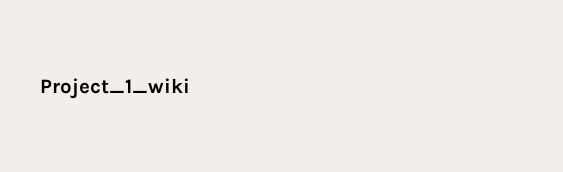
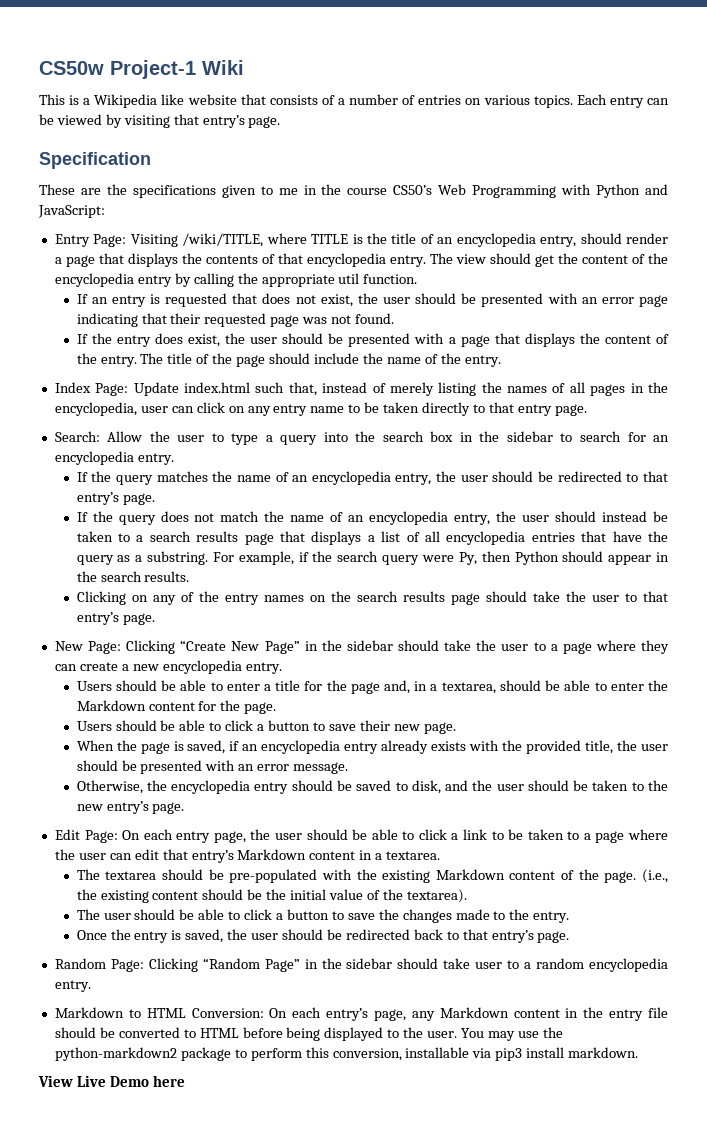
[40,78,190,99] Project_1_wiki -> [39,60,244,79] [39,94,669,108] [39,114,281,128] [39,152,151,169] [39,184,668,198] [38,205,105,218] [54,233,669,247] [54,253,668,267] [54,273,418,287] [76,293,669,307] [76,313,395,327] [76,333,670,347] [76,353,501,367] [54,382,668,396] [54,402,587,416] [54,431,669,445] [54,451,174,465] [76,471,669,485] [76,492,155,505] [76,511,669,525] [76,531,669,545] [76,551,670,565] [76,571,190,582] [76,591,668,605] [76,612,155,625] [54,640,670,654] [54,660,282,674] [76,680,668,694] [76,700,277,714] [76,720,456,734] [76,740,669,754] [76,760,349,774] [76,780,669,794] [76,801,185,814] [54,829,668,843] [54,849,441,863] [76,869,668,883] [76,889,467,903] [76,909,570,923] [76,929,570,943] [54,958,669,972] [54,980,91,992] [54,1007,668,1021] [54,1027,563,1041] [54,1047,639,1061] [38,1075,185,1087] CS50w Project-1 Wiki // This is a Wikipedia like website that consists of a number of entries on various topics. Each entry can be viewed by visiting that entry’s page. // Specification // These are the specifications given to me in the course CS50’s Web Programming with Python and JavaScript: // Entry Page: Visiting /wiki/TITLE, where TITLE is the title of an encyclopedia entry, should render a page that displays the contents of that encyclopedia entry. The view should get the content of the encyclopedia entry by calling the appropriate util function. // If an entry is requested that does not exist, the user should be presented with an error page indicating that their requested page was not found. // If the entry does exist, the user should be presented with a page that displays the content of the entry. The title of the page should include the name of the entry. // Index Page: Update index.html such that, instead of merely listing the names of all pages in the encyclopedia, user can click on any entry name to be taken directly to that entry page. // Search: Allow the user to type a query into the search box in the sidebar to search for an encyclopedia entry. // If the query matches the name of an encyclopedia entry, the user should be redirected to that entry’s page. // If the query does not match the name of an encyclopedia entry, the user should instead be taken to a search results page that displays a list of all encyclopedia entries that have the query as a substring. For example, if the search query were Py, then Python should appear in the search results. // Clicking on any of the entry names on the search results page should take the user to that entry’s page. // New Page: Clicking “Create New Page” in the sidebar should take the user to a page where they can create a new encyclopedia entry. // Users should be able to enter a title for the page and, in a textarea, should be able to enter the Markdown content for the page. // Users should be able to click a button to save their new page. // When the page is saved, if an encyclopedia entry already exists with the provided title, the user should be presented with an error message. // Otherwise, the encyclopedia entry should be saved to disk, and the user should be taken to the new entry’s page. // Edit Page: On each entry page, the user should be able to click a link to be taken to a page where the user can edit that entry’s Markdown content in a textarea. // The textarea should be pre-populated with the existing Markdown content of the page. (i.e., the existing content should be the initial value of the textarea). // The user should be able to click a button to save the changes made to the entry. // Once the entry is saved, the user should be redirected back to that entry’s page. // Random Page: Clicking “Random Page” in the sidebar should take user to a random encyclopedia entry. // Markdown to HTML Conversion: On each entry’s page, any Markdown content in the entry file should be converted to HTML before being displayed to the user. You may use the python-markdown2 package to perform this conversion, installable via pip3 install markdown. // View Live Demo here

